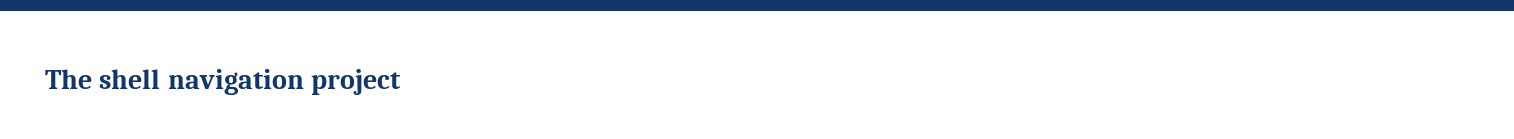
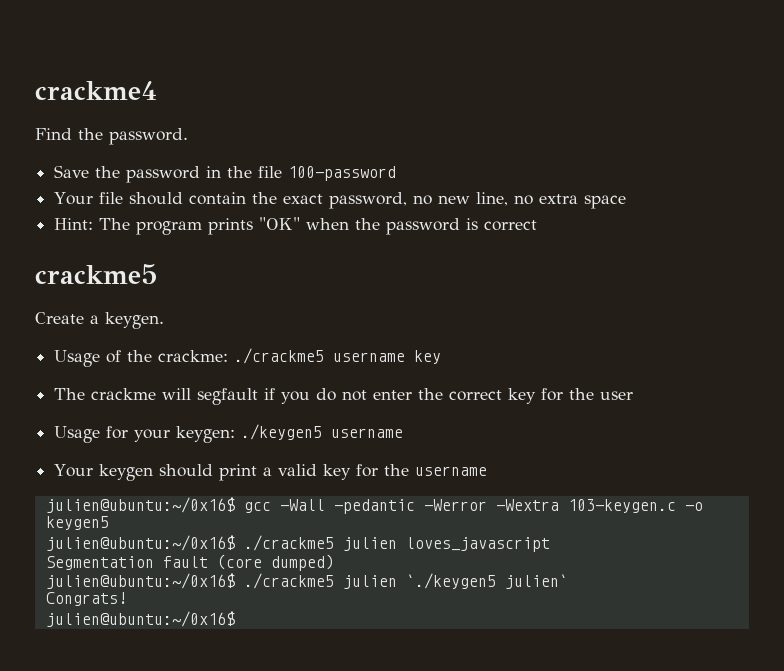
[45,69,402,95] The shell navigation project -> [35,81,157,100] [35,128,188,145] [54,165,397,183] [54,192,627,209] [54,217,538,235] [35,264,158,284] [35,312,164,329] [54,348,442,367] [54,388,634,405] [54,424,404,443] [54,464,488,481] [45,497,703,514] [45,516,109,530] [45,535,550,552] [45,554,334,571] [45,573,568,589] [45,592,127,606] [45,611,235,627] crackme4 // Find the password. // Save the password in the file 100-password // Your file should contain the exact password, no new line, no extra space // Hint: The program prints "OK" when the password is correct // crackme5 // Create a keygen. // Usage of the crackme: ./crackme5 username key // The crackme will segfault if you do not enter the correct key for the user // Usage for your keygen: ./keygen5 username // Your keygen should print a valid key for the username // julien@ubuntu:~/0x16$ gcc -Wall -pedantic -Werror -Wextra 103-keygen.c -o keygen5 // julien@ubuntu:~/0x16$ ./crackme5 julien loves_javascript // Segmentation fault (core dumped) // julien@ubuntu:~/0x16$ ./crackme5 julien `./keygen5 julien` // Congrats! // julien@ubuntu:~/0x16$

